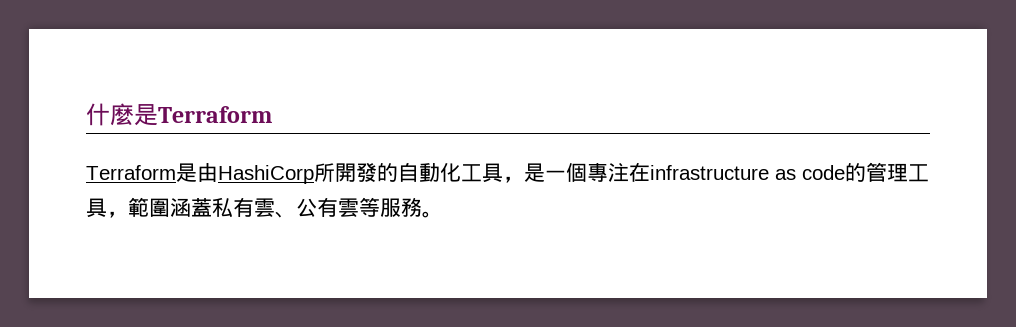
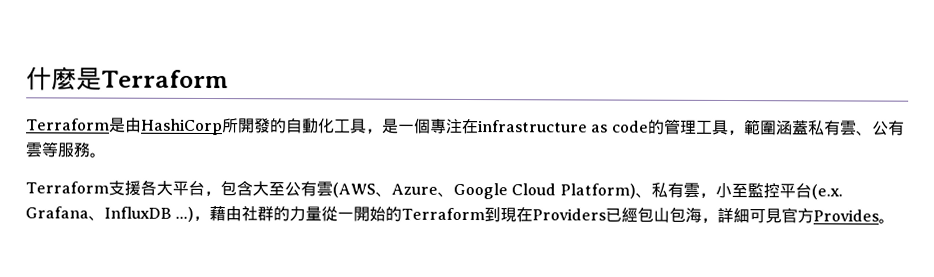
(443, 214) none -> [25,179,843,200] [25,206,896,224] // Terraform支援各大平台，包含大至公有雲(AWS、Azure、Google Cloud Platform)、私有雲，小至監控平台(e.x. Grafana、InfluxDB ...)，藉由社群的力量從一開始的Terraform到現在Providers已經包山包海，詳細可見官方Provides。

